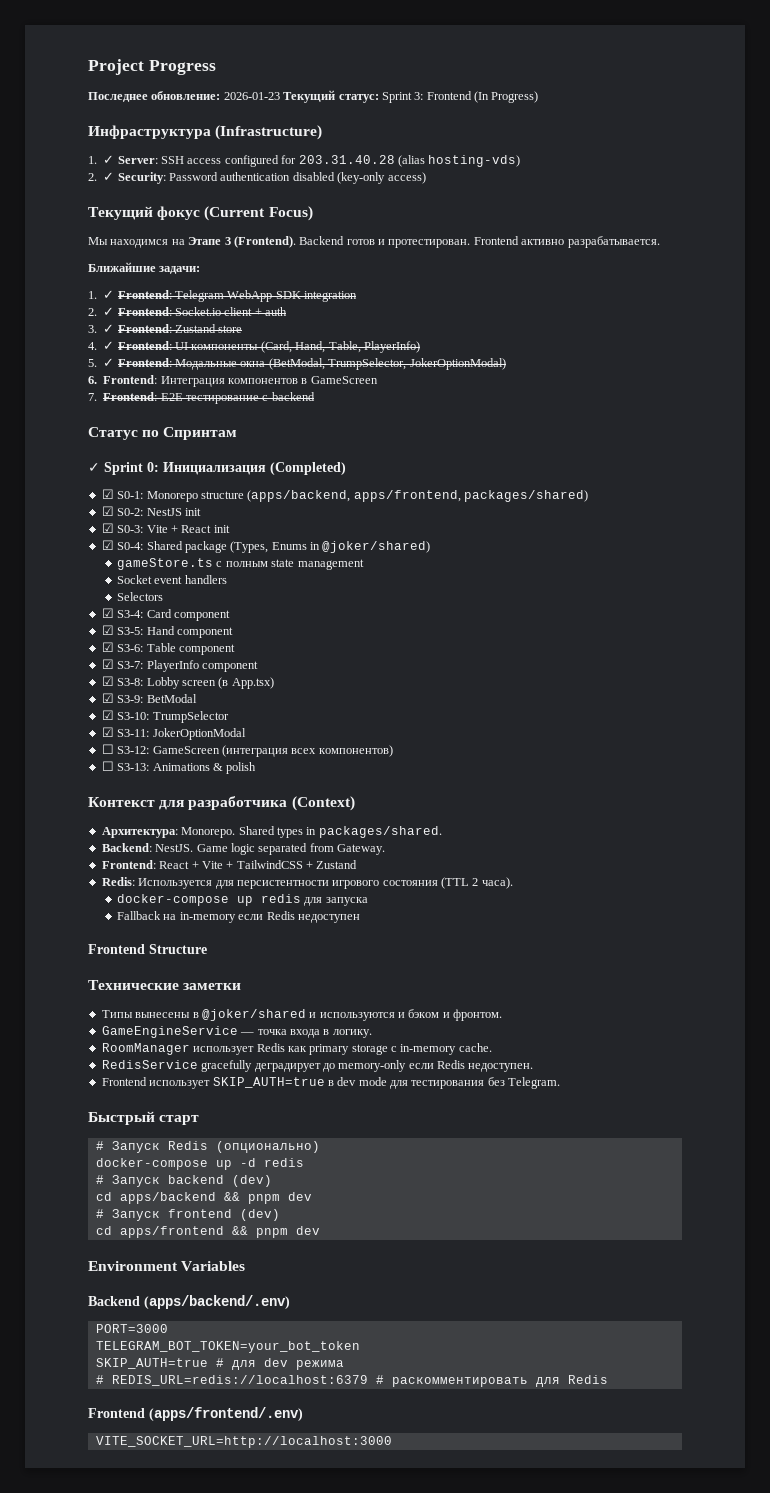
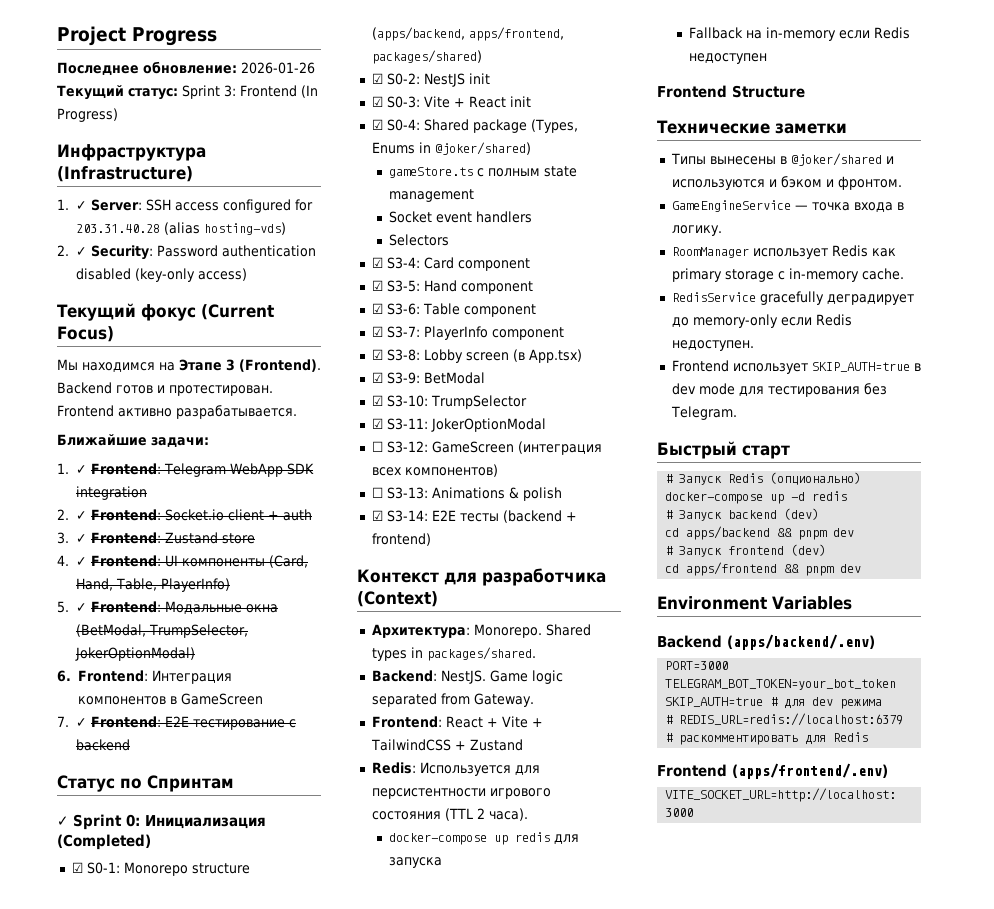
[223,92,280,100] 2026-01-23 -> [241,62,315,74] 2026-01-26
(97, 397) none -> [75,718,87,727] ✓
(257, 768) none -> [371,510,577,523] [371,533,431,546] // ☑ S3-14: E2E тесты (backend + frontend)

